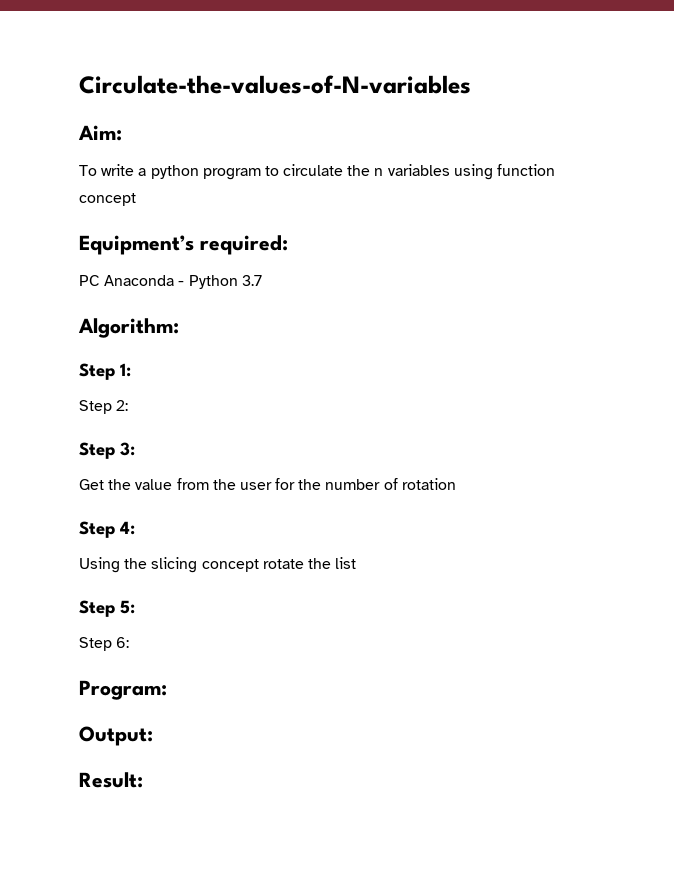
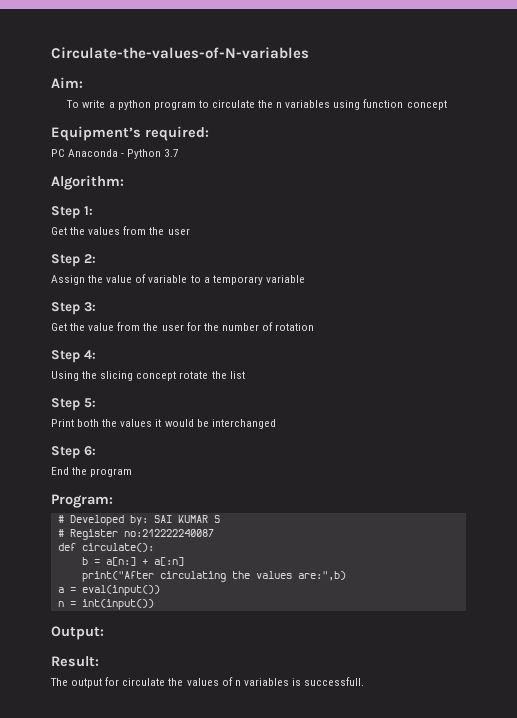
[79,400,129,414] Step 2: -> [51,226,190,235] [51,254,96,267] [51,274,305,285] Get the values from the user // Step 2: // Assign the value of variable to a temporary variable
[79,637,130,651] [79,680,167,700] [79,726,153,746] [79,772,143,788] Step 6: // Program: // Output: // Result: -> [51,419,276,429] [51,446,96,459] [51,467,133,477] [51,494,113,508] [57,515,220,526] [57,529,214,540] [57,543,154,552] [81,557,184,566] [81,571,346,582] [57,585,160,596] [57,599,154,610] [51,626,104,640] [51,656,99,667] [50,677,365,688] Print both the values it would be interchanged // Step 6: // End the program // Program: // # Developed by: SAI KUMAR S // # Register no:212222240087 // def circulate(): // b = a[n:] + a[:n] // print("After circulating the values are:",b) // a = eval(input()) // n = int(input()) // Output: // Result: // The output for circulate the values of n variables is successfull.

